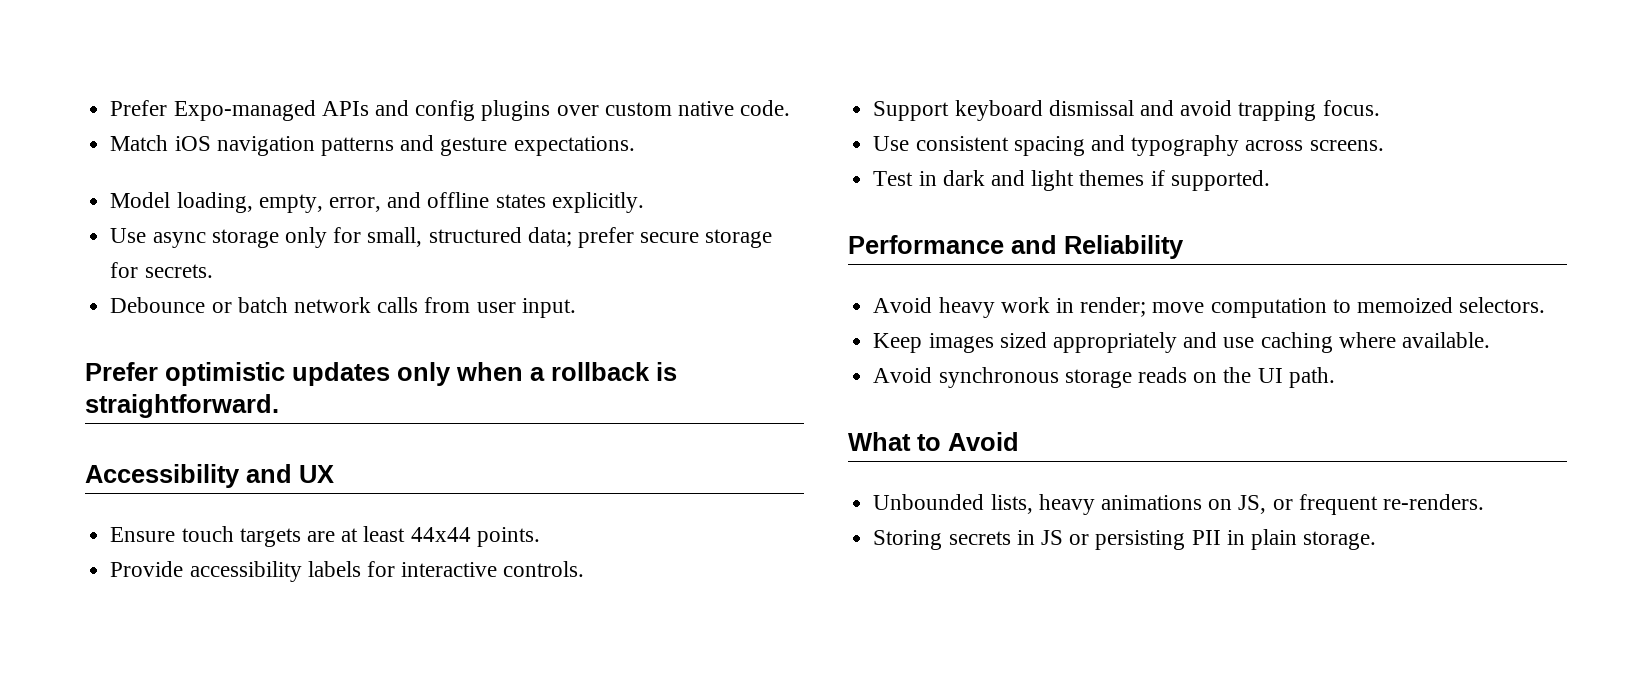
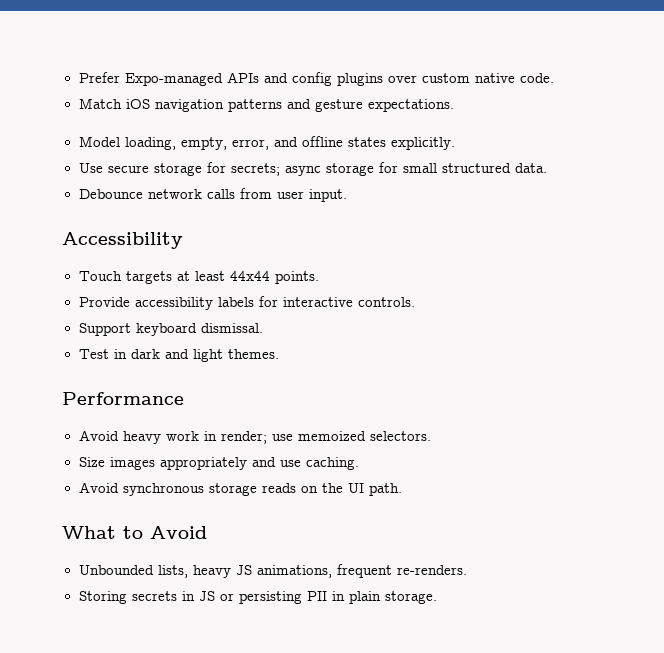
[152,227,773,248] [110,262,213,278] async storage only for small, structured data; prefer secure storage for secrets. -> [107,162,547,176] secure storage for secrets; async storage for small structured data.
[211,297,288,313] or batch -> (143, 194) none
[85,362,677,386] [85,394,279,418] [85,464,334,488] [110,526,335,547] Prefer optimistic updates only when a rollback is straightforward. // Accessibility and UX // Ensure touch targets are -> [62,232,183,249] [78,271,172,284] Accessibility // Touch targets
[1048,100,1380,121] [873,135,1384,156] dismissal and avoid trapping focus. // Use consistent spacing and typography across screens. -> [200,323,263,333] dismissal.
[1079,170,1270,191] themes if supported. -> [227,349,279,359] themes.
[1011,235,1184,259] and Reliability -> (184, 398) none
[1152,298,1351,318] move computation to -> [271,434,293,441] use
[873,332,1490,353] Keep images sized appropriately and use caching where available. -> [78,457,359,470] Size images appropriately and use caching.
[1100,495,1293,514] animations on JS, or -> [235,565,332,578] JS animations,

